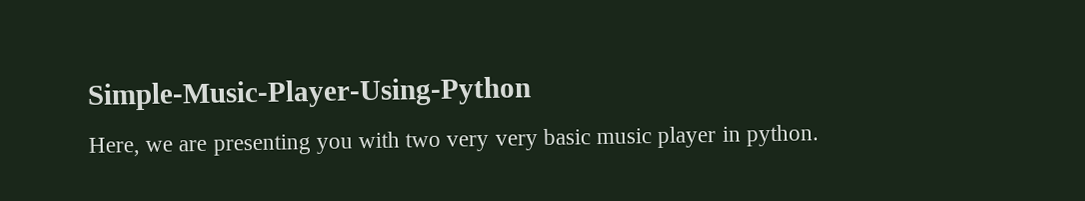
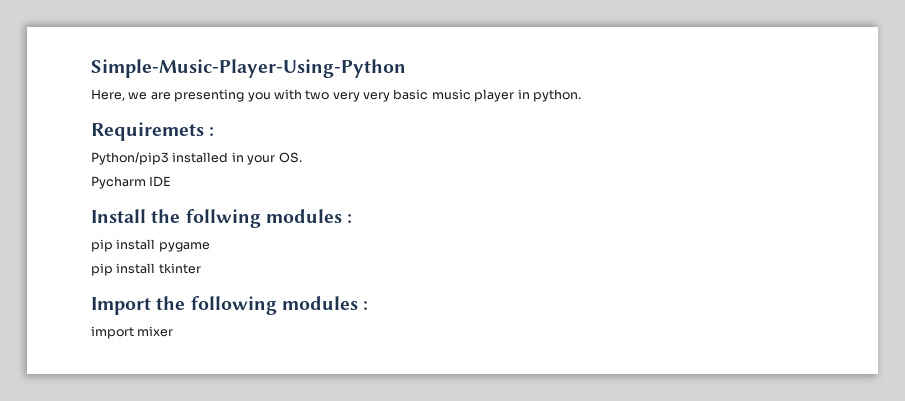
(819, 135) none -> [91,122,215,141] [91,152,302,165] [91,176,172,189] [91,209,353,228] [91,239,210,252] [91,263,201,276] [91,296,369,315] [91,326,174,339] // Requiremets : // Python/pip3 installed in your OS. // Pycharm IDE // Install the follwing modules : // pip install pygame // pip install tkinter // Import the following modules : // import mixer

